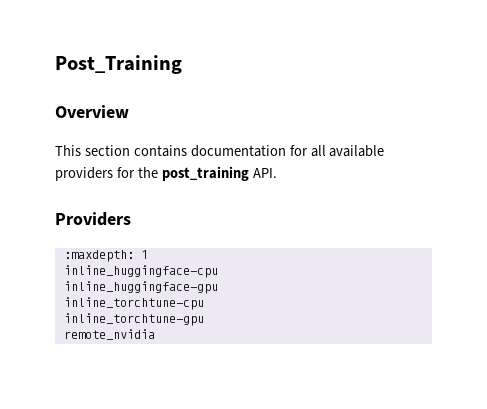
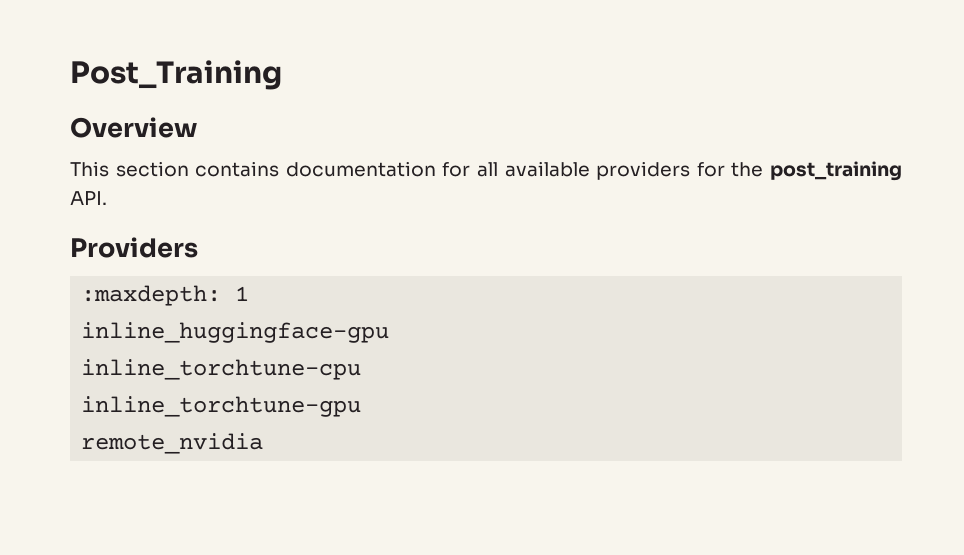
[63,265,218,278] // inline_huggingface-cpu -> (250, 293) none

